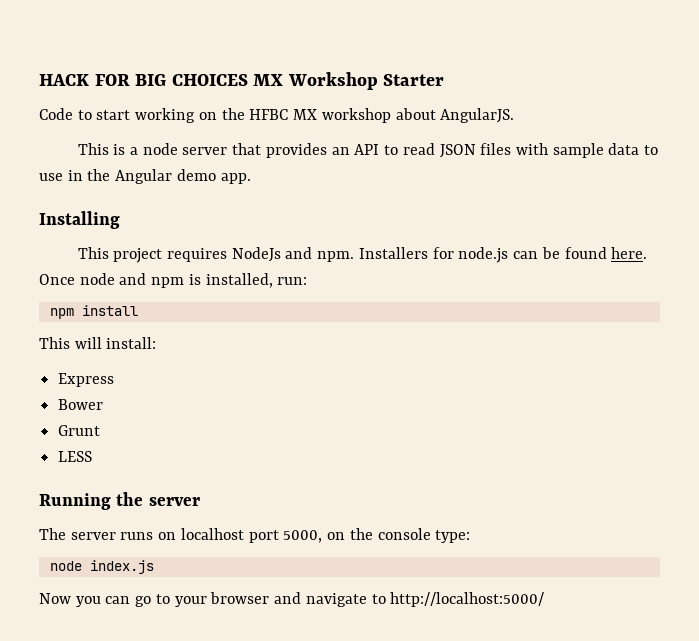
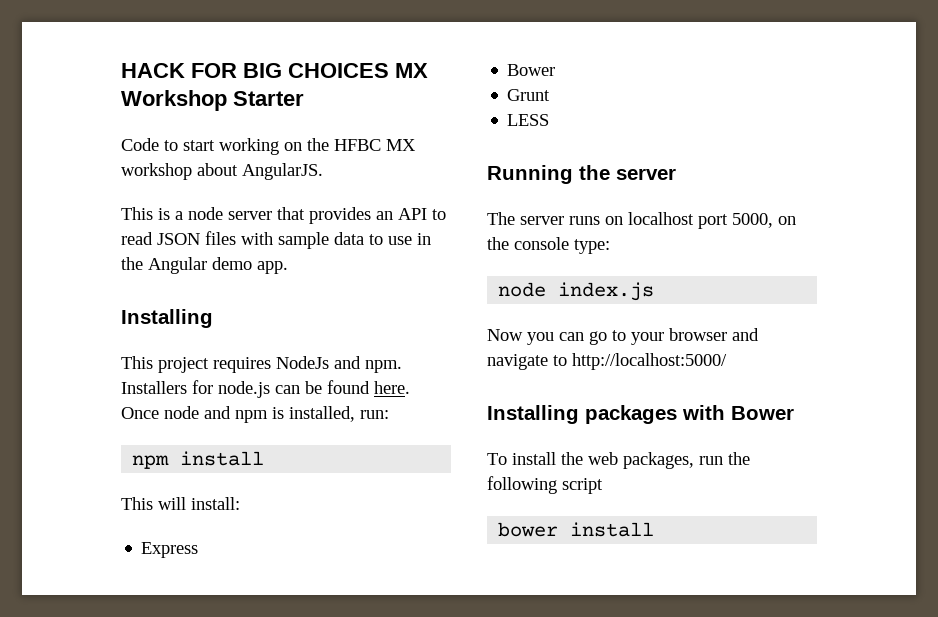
(545, 599) none -> [487,405,794,424] [487,452,750,469] [487,476,603,494] [498,522,655,537] // Installing packages with Bower // To install the web packages, run the following script // bower install

